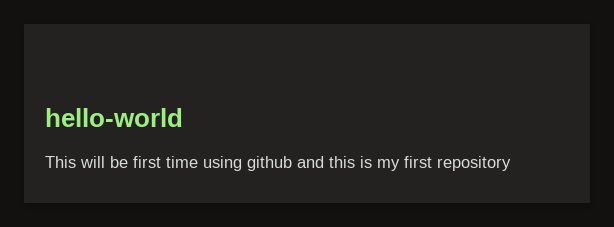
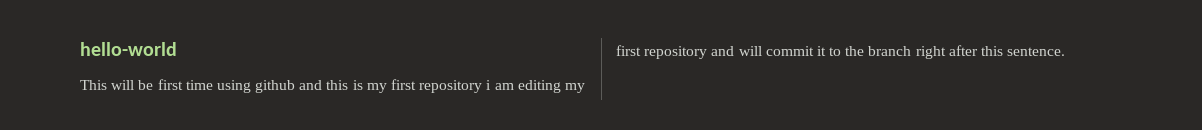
(511, 163) none -> [486,80,585,93] [616,45,1066,59] i am editing my first repository and will commit it to the branch right after this sentence.

